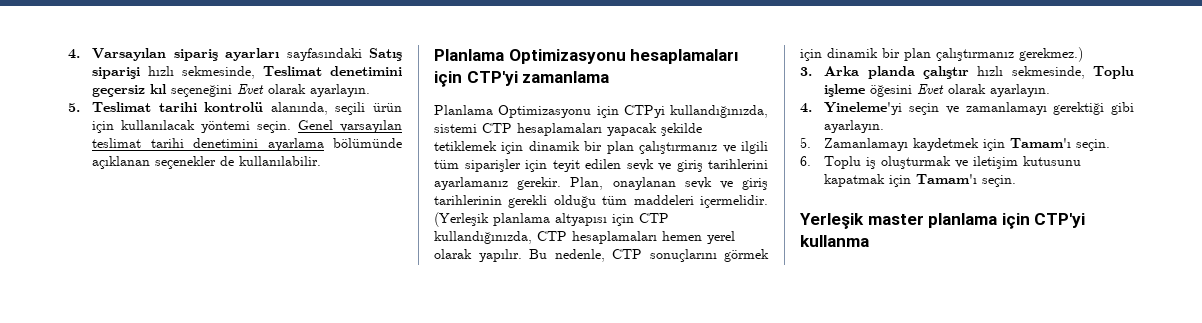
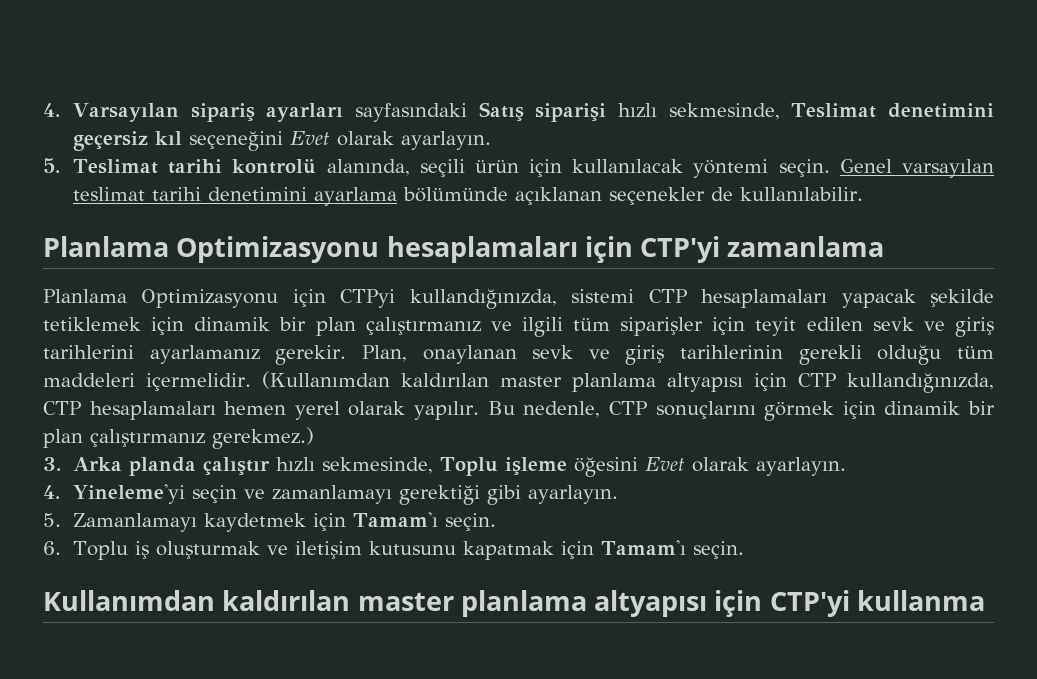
[434,212,489,227] (Yerleşik -> [261,371,562,389] (Kullanımdan kaldırılan master
[800,213,998,229] Yerleşik master planlama -> [43,590,708,617] Kullanımdan kaldırılan master planlama altyapısı

